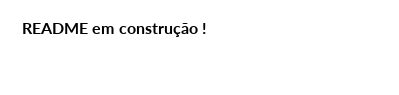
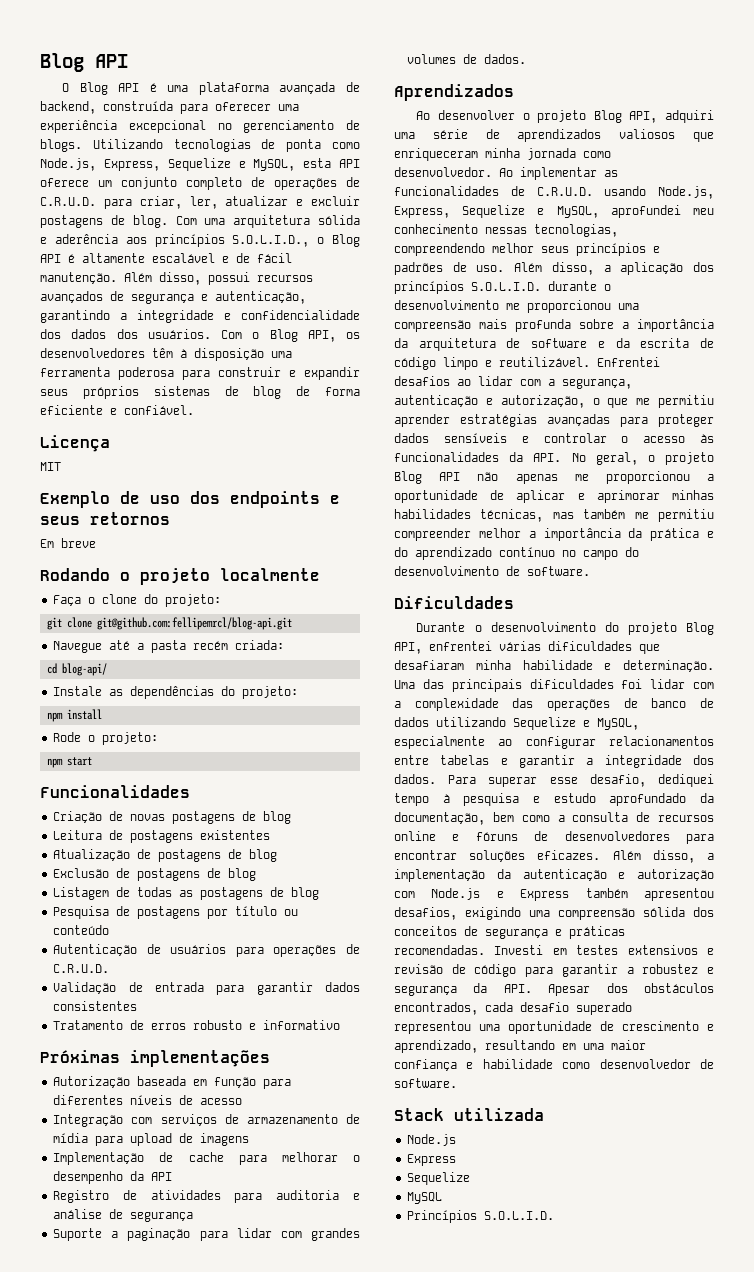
[22,23,207,37] README em construção ! -> [40,53,128,72] [62,82,360,95] [40,101,299,114] [40,120,360,133] [40,139,361,152] [40,158,360,171] [40,177,360,190] [40,196,360,209] [40,215,360,228] [40,234,360,247] [40,253,292,263] [40,272,313,285] [40,291,306,304] [40,310,360,323] [40,329,360,342] [40,348,292,361] [40,367,360,380] [40,386,360,399] [40,405,194,415] [40,435,110,452] [40,462,61,471] [40,491,340,508] [40,512,170,525] [40,538,96,548] [40,568,320,585] [53,594,222,607] [47,617,293,630] [53,640,285,653] [47,663,108,676] [53,686,299,699] [47,709,103,722] [53,732,159,745] [47,757,93,768] [40,785,190,798] [53,811,292,824] [53,830,271,843] [53,849,278,862] [53,868,257,881] [53,887,320,900] [53,906,299,919] [53,925,110,935] [53,944,360,957] [53,964,110,973] [53,982,361,995] [53,1001,138,1011] [53,1020,341,1030] [40,1050,270,1067] [53,1076,292,1089] [53,1095,243,1105] [53,1114,360,1127] [53,1133,250,1146] [53,1152,361,1165] [53,1171,173,1184] [53,1190,360,1203] [53,1209,194,1222] [53,1228,360,1241] [407,54,527,64] [394,84,514,101] [416,110,714,123] [394,129,714,142] [394,148,611,161] [394,167,618,180] [394,186,714,199] [394,205,714,218] [394,224,618,237] [394,243,660,256] [394,262,714,275] [394,281,611,294] [394,300,639,313] [394,319,714,332] [394,338,714,351] [394,357,660,370] [394,376,632,389] [394,395,714,408] [394,414,714,427] [394,433,714,443] [394,452,714,465] [394,471,714,484] [394,490,714,503] [394,509,714,522] [394,528,714,541] [394,547,639,560] [394,566,590,576] [394,596,514,609] [416,622,714,635] [394,641,660,654] [394,660,714,672] [394,679,714,692] [394,698,714,711] [394,717,639,730] [394,736,714,749] [394,755,714,768] [394,774,714,787] [394,793,714,806] [394,812,714,825] [394,831,714,844] [394,850,714,863] [394,869,714,882] [394,888,714,901] [394,907,714,920] [394,926,625,939] [394,945,714,955] [394,964,714,977] [394,983,714,996] [394,1002,632,1015] [394,1021,714,1034] [394,1040,646,1053] [394,1059,714,1071] [394,1078,457,1088] [394,1108,544,1121] [407,1134,457,1146] [407,1154,457,1166] [407,1172,471,1185] [407,1192,443,1204] [407,1210,555,1223] Blog API // O Blog API é uma plataforma avançada de backend, construída para oferecer uma experiência excepcional no gerenciamento de blogs. Utilizando tecnologias de ponta como Node.js, Express, Sequelize e MySQL, esta API oferece um conjunto completo de operações de C.R.U.D. para criar, ler, atualizar e excluir postagens de blog. Com uma arquitetura sólida e aderência aos princípios S.O.L.I.D., o Blog API é altamente escalável e de fácil manutenção. Além disso, possui recursos avançados de segurança e autenticação, garantindo a integridade e confidencialidade dos dados dos usuários. Com o Blog API, os desenvolvedores têm à disposição uma ferramenta poderosa para construir e expandir seus próprios sistemas de blog de forma eficiente e confiável. // Licença // MIT // Exemplo de uso dos endpoints e seus retornos // Em breve // Rodando o projeto localmente // Faça o clone do projeto: // git clone git@github.com:fellipemrcl/blog-api.git // Navegue até a pasta recém criada: // cd blog-api/ // Instale as dependências do projeto: // npm install // Rode o projeto: // npm start // Funcionalidades // Criação de novas postagens de blog // Leitura de postagens existentes // Atualização de postagens de blog // Exclusão de postagens de blog // Listagem de todas as postagens de blog // Pesquisa de postagens por título ou conteúdo // Autenticação de usuários para operações de C.R.U.D. // Validação de entrada para garantir dados consistentes // Tratamento de erros robusto e informativo // Próximas implementações // Autorização baseada em função para diferentes níveis de acesso // Integração com serviços de armazenamento de mídia para upload de imagens // Implementação de cache para melhorar o desempenho da API // Registro de atividades para auditoria e análise de segurança // Suporte a paginação para lidar com grandes volumes de dados. // Aprendizados // Ao desenvolver o projeto Blog API, adquiri uma série de aprendizados valiosos que enriqueceram minha jornada como desenvolvedor. Ao implementar as funcionalidades de C.R.U.D. usando Node.js, Express, Sequelize e MySQL, aprofundei meu conhecimento nessas tecnologias, compreendendo melhor seus princípios e padrões de uso. Além disso, a aplicação dos princípios S.O.L.I.D. durante o desenvolvimento me proporcionou uma compreensão mais profunda sobre a importância da arquitetura de software e da escrita de código limpo e reutilizável. Enfrentei desafios ao lidar com a segurança, autenticação e autorização, o que me permitiu aprender estratégias avançadas para proteger dados sensíveis e controlar o acesso às funcionalidades da API. No geral, o projeto Blog API não apenas me proporcionou a oportunidade de aplicar e aprimorar minhas habilidades técnicas, mas também me permitiu compreender melhor a importância da prática e do aprendizado contínuo no campo do desenvolvimento de software. // Dificuldades // Durante o desenvolvimento do projeto Blog API, enfrentei várias dificuldades que desafiaram minha habilidade e determinação. Uma das principais dificuldades foi lidar com a complexidade das operações de banco de dados utilizando Sequelize e MySQL, especialmente ao configurar relacionamentos entre tabelas e garantir a integridade dos dados. Para superar esse desafio, dediquei tempo à pesquisa e estudo aprofundado da documentação, bem como a consulta de recursos online e fóruns de desenvolvedores para encontrar soluções eficazes. Além disso, a implementação da autenticação e autorização com Node.js e Express também apresentou desafios, exigindo uma compreensão sólida dos conceitos de segurança e práticas recomendadas. Investi em testes extensivos e revisão de código para garantir a robustez e segurança da API. Apesar dos obstáculos encontrados, cada desafio superado representou uma oportunidade de crescimento e aprendizado, resultando em uma maior confiança e habilidade como desenvolvedor de software. // Stack utilizada // Node.js // Express // Sequelize // MySQL // Princípios S.O.L.I.D.

